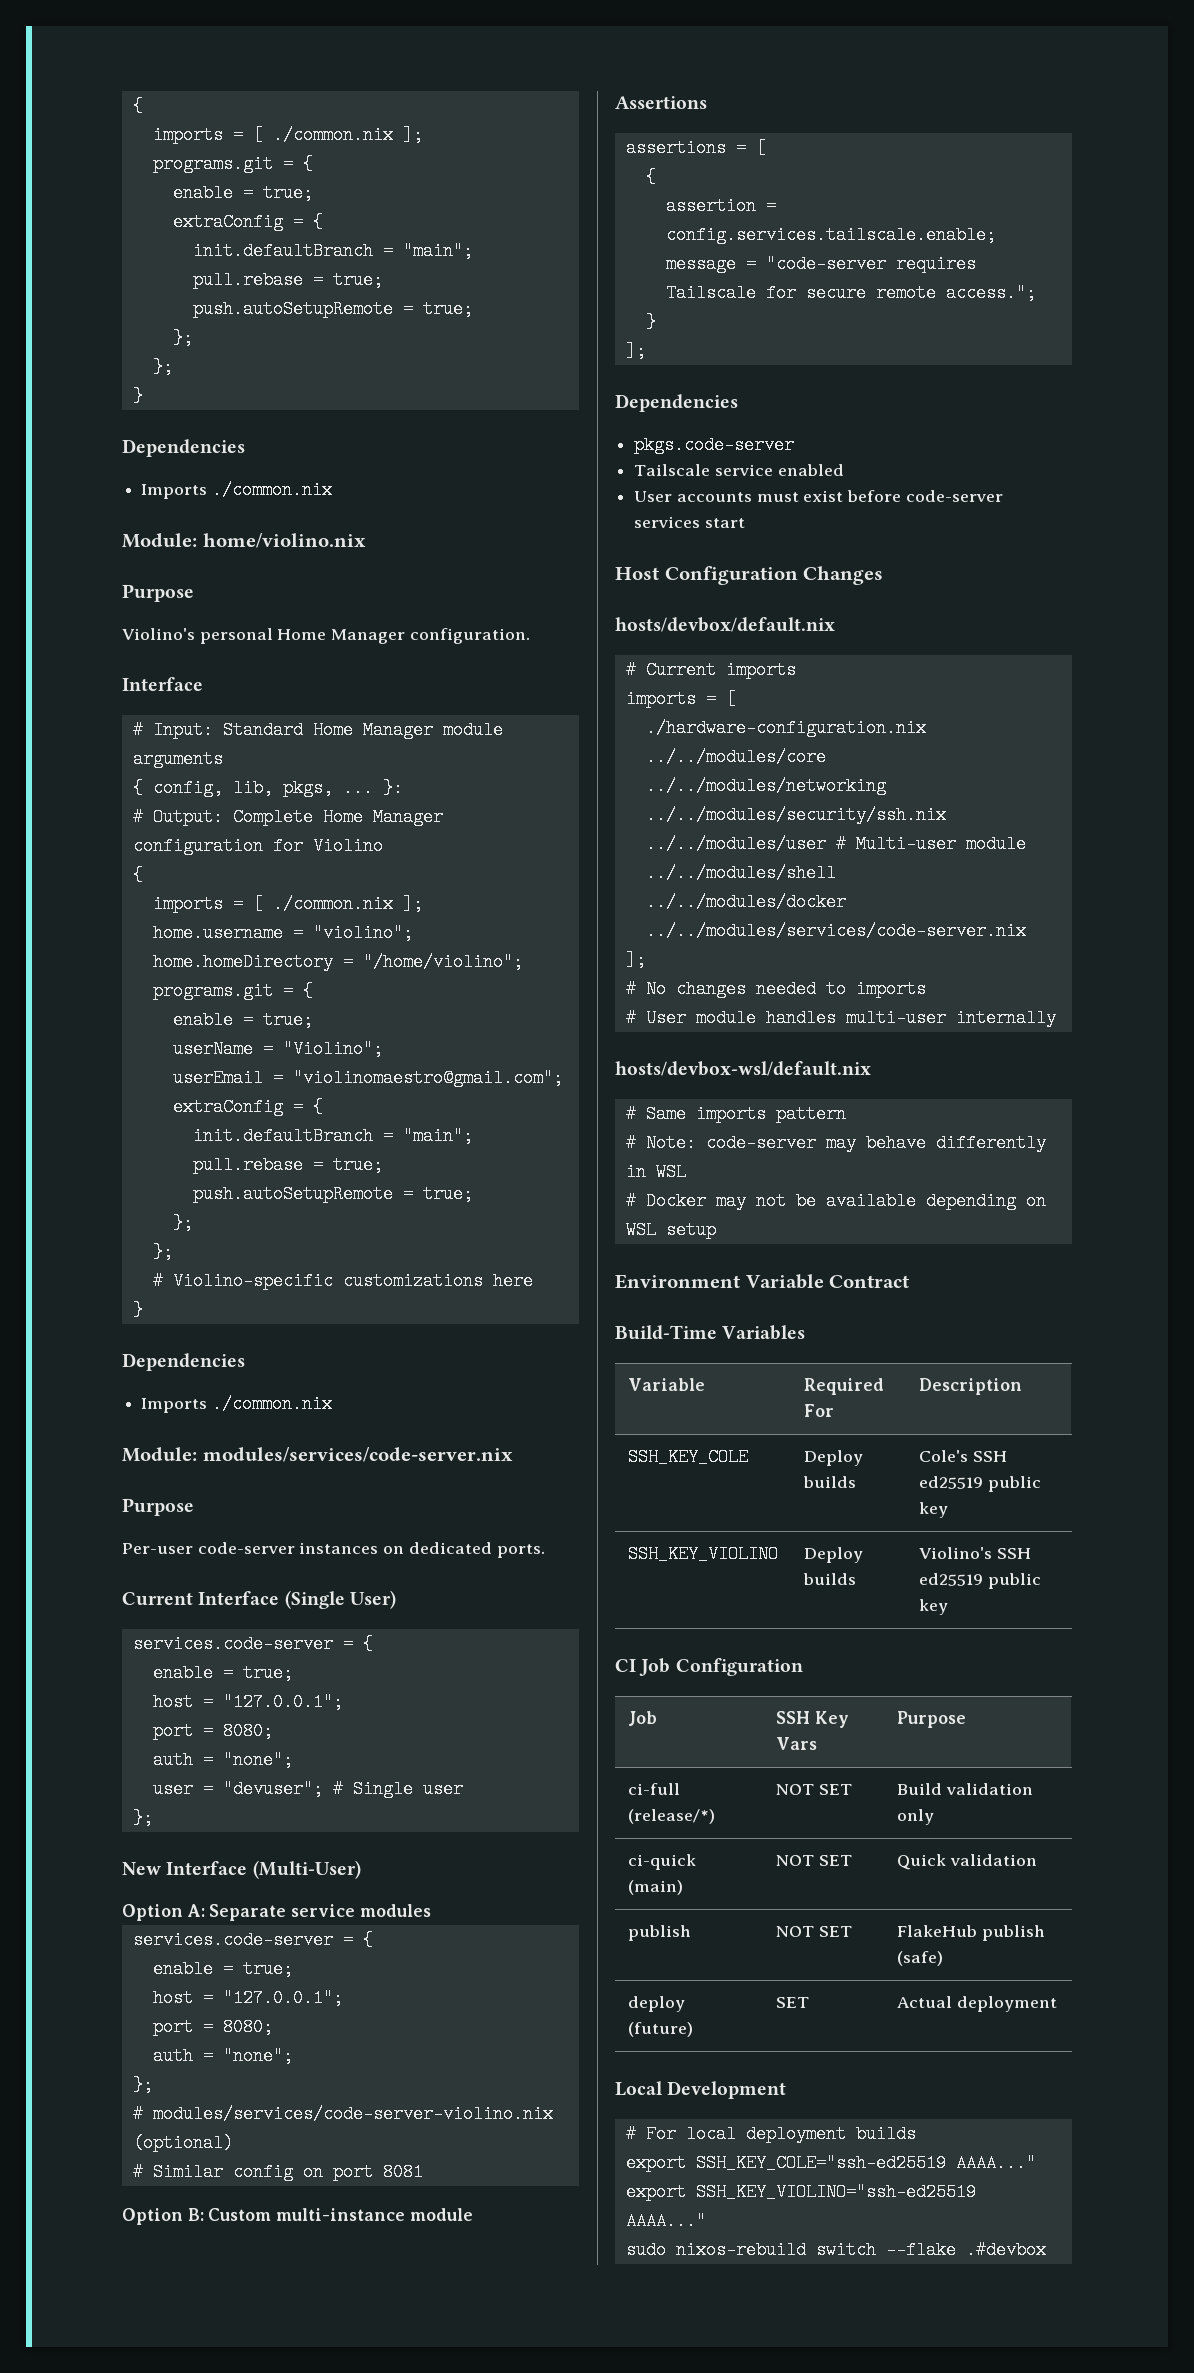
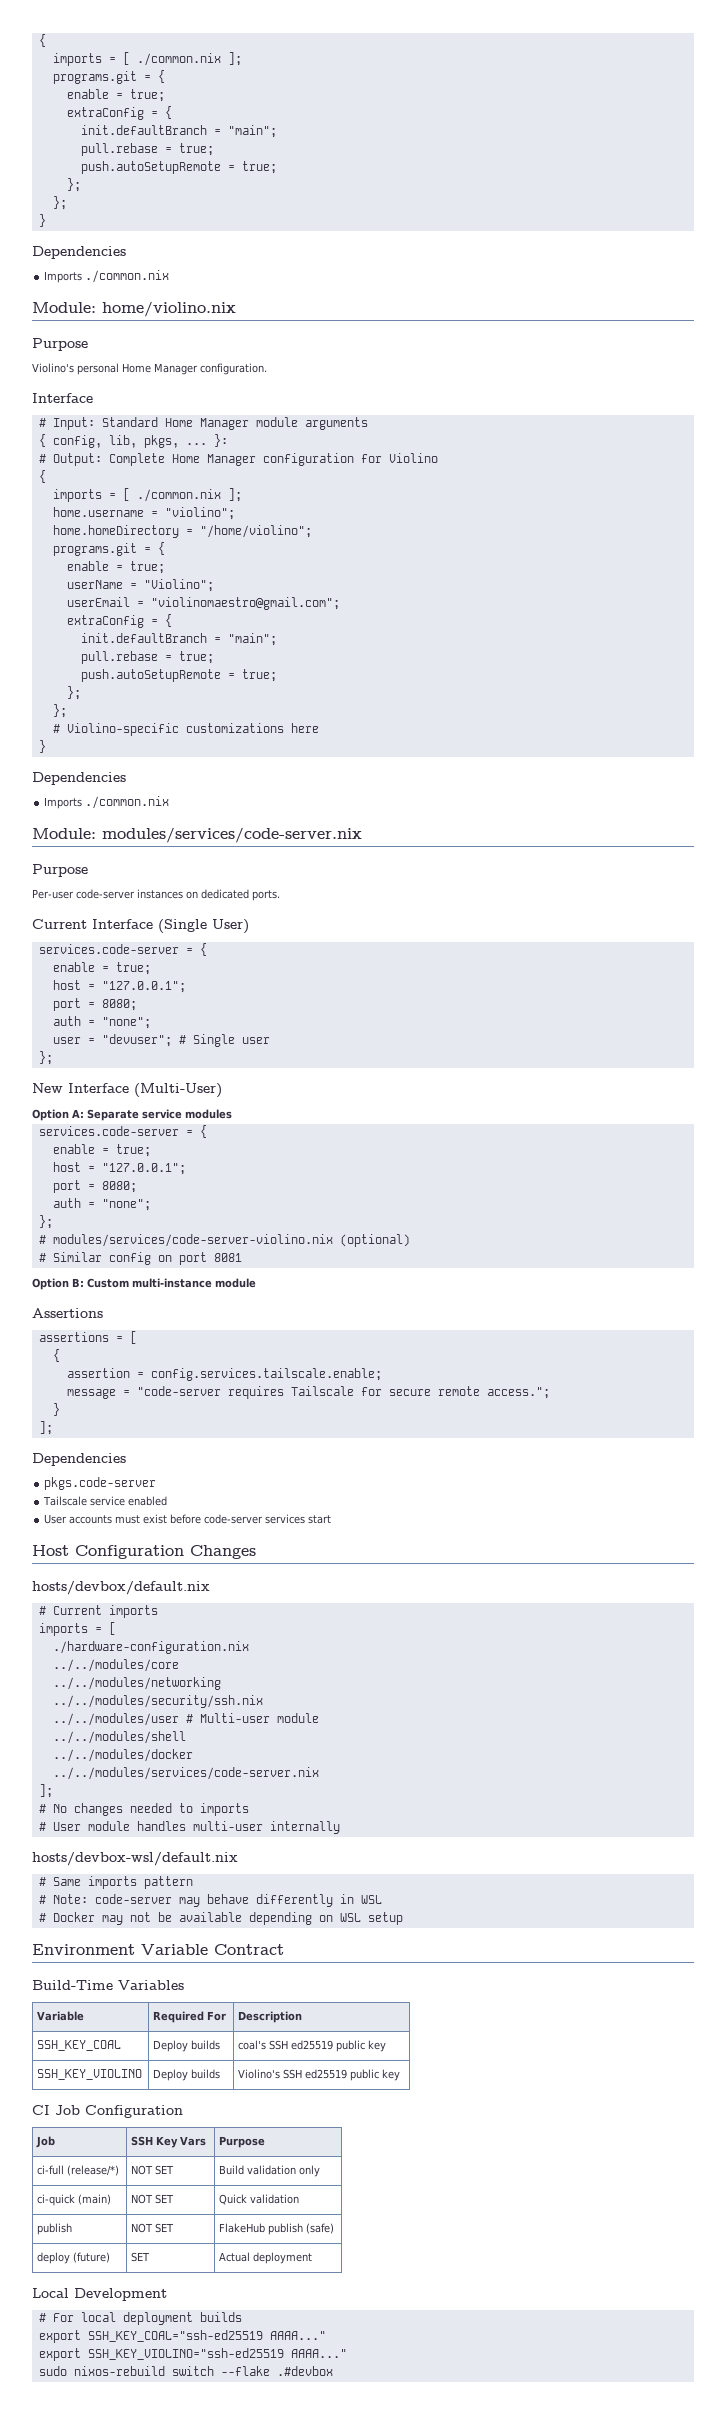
[627,1448,748,1466] [803,1450,863,1466] [802,1476,856,1488] [918,1450,968,1462] SSH_KEY_COLE | Deploy builds | Cole's -> [37,2040,122,2051] [153,2040,221,2052] [238,2040,267,2050] SSH_KEY_COAL | Deploy builds | coal's
[695,2154,946,2172] SSH_KEY_COLE="ssh-ed25519 -> [87,2330,263,2342] SSH_KEY_COAL="ssh-ed25519

